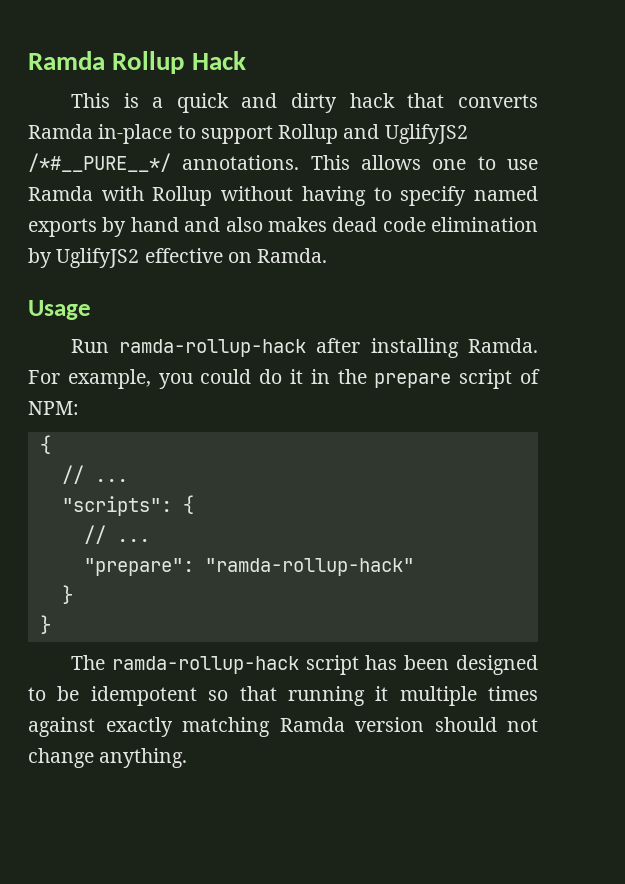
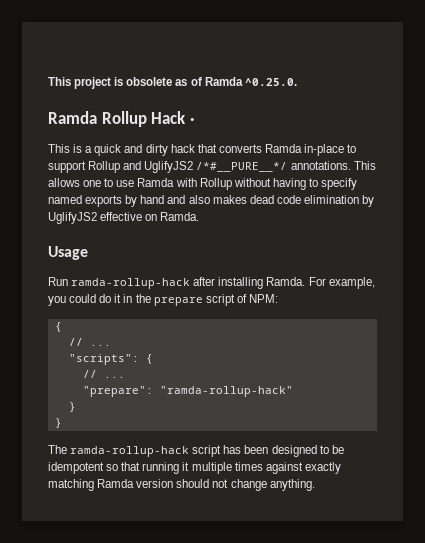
(28, 60) none -> [48,77,297,89] This project is obsolete as of Ramda ^0.25.0. //
(246, 60) none -> [189,118,195,124] ·

